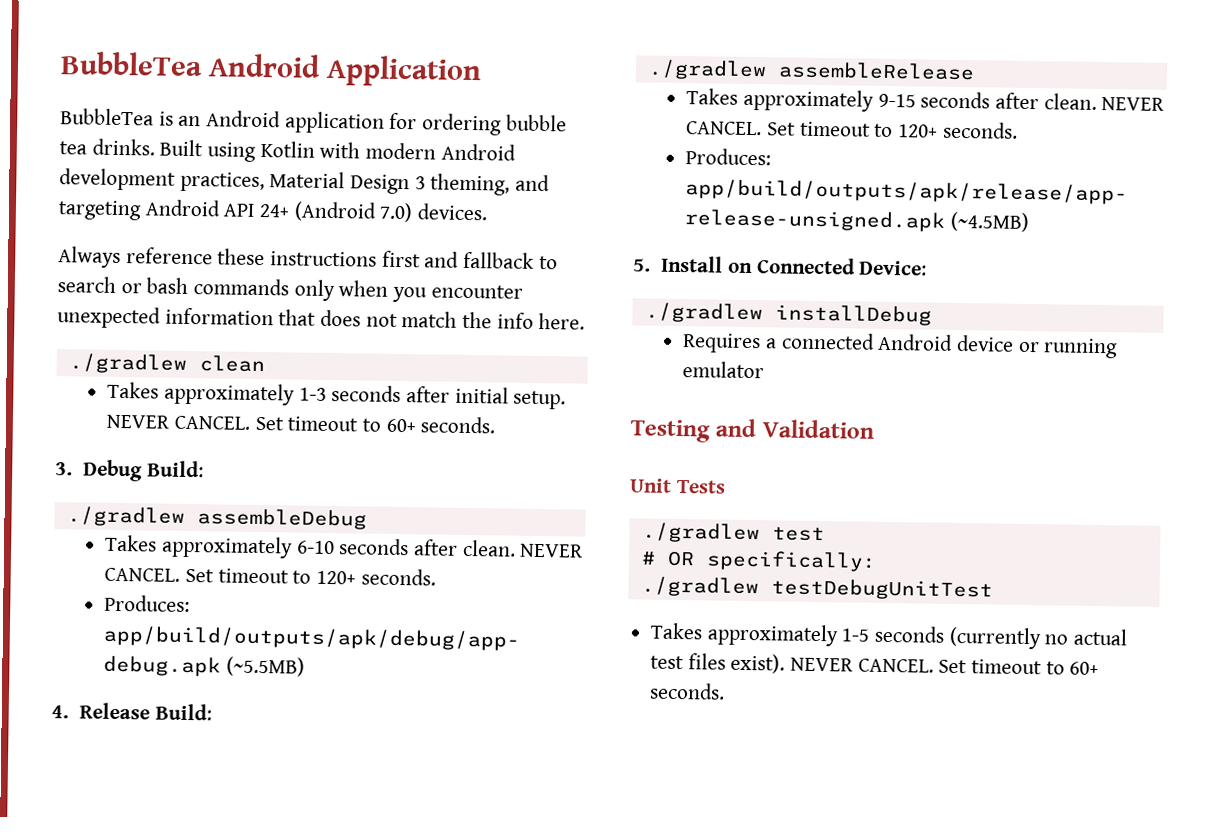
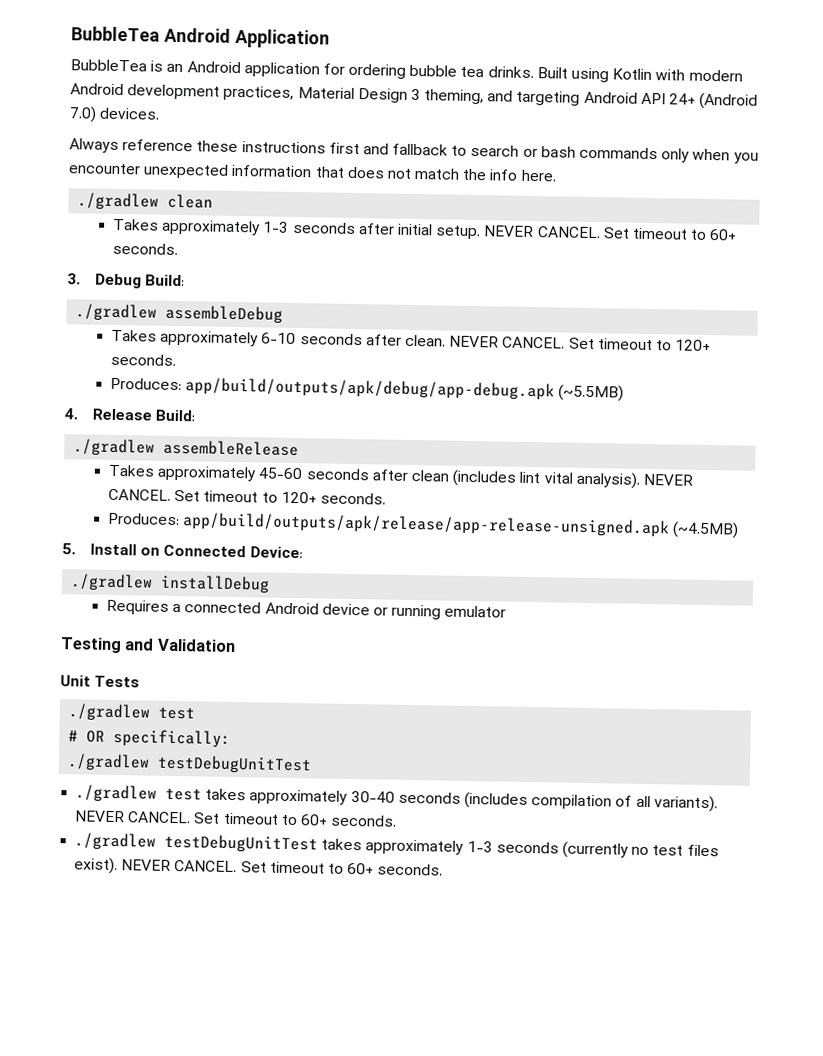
[877,91,1097,110] 9-15 seconds after clean. -> [258,467,640,489] 45-60 seconds after clean (includes lint vital analysis).
[650,622,871,647] Takes approximately 1-5 -> [75,784,718,813] [74,810,398,827] [74,832,493,855] ./gradlew test takes approximately 30-40 seconds (includes compilation of all variants). NEVER CANCEL. Set timeout to 60+ seconds. // ./gradlew testDebugUnitTest takes approximately 1-3
[1073,628,1129,646] actual -> (650, 851) none

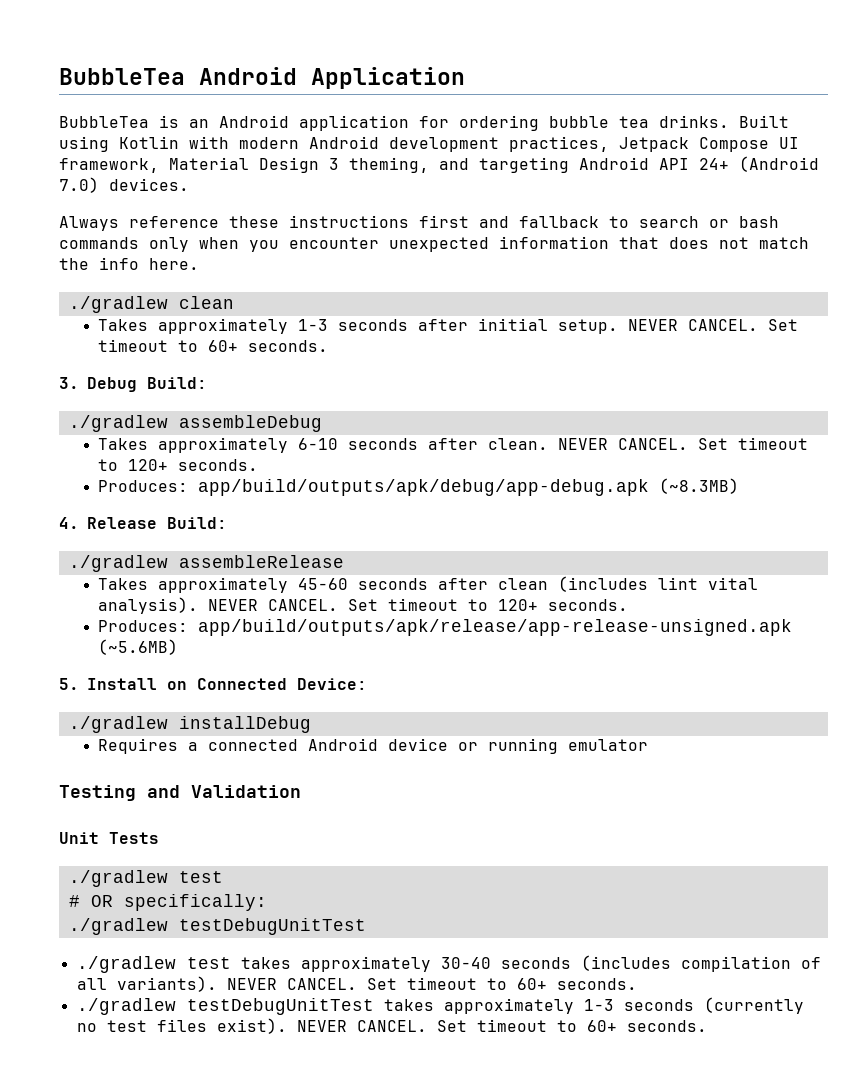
(295, 93) none -> [619,137,799,152] [59,158,159,173] Jetpack Compose UI framework,
[558,384,625,402] (~5.5MB) -> [659,478,740,494] (~8.3MB)
[672,521,740,539] (~4.5MB) -> [98,639,179,655] (~5.6MB)

